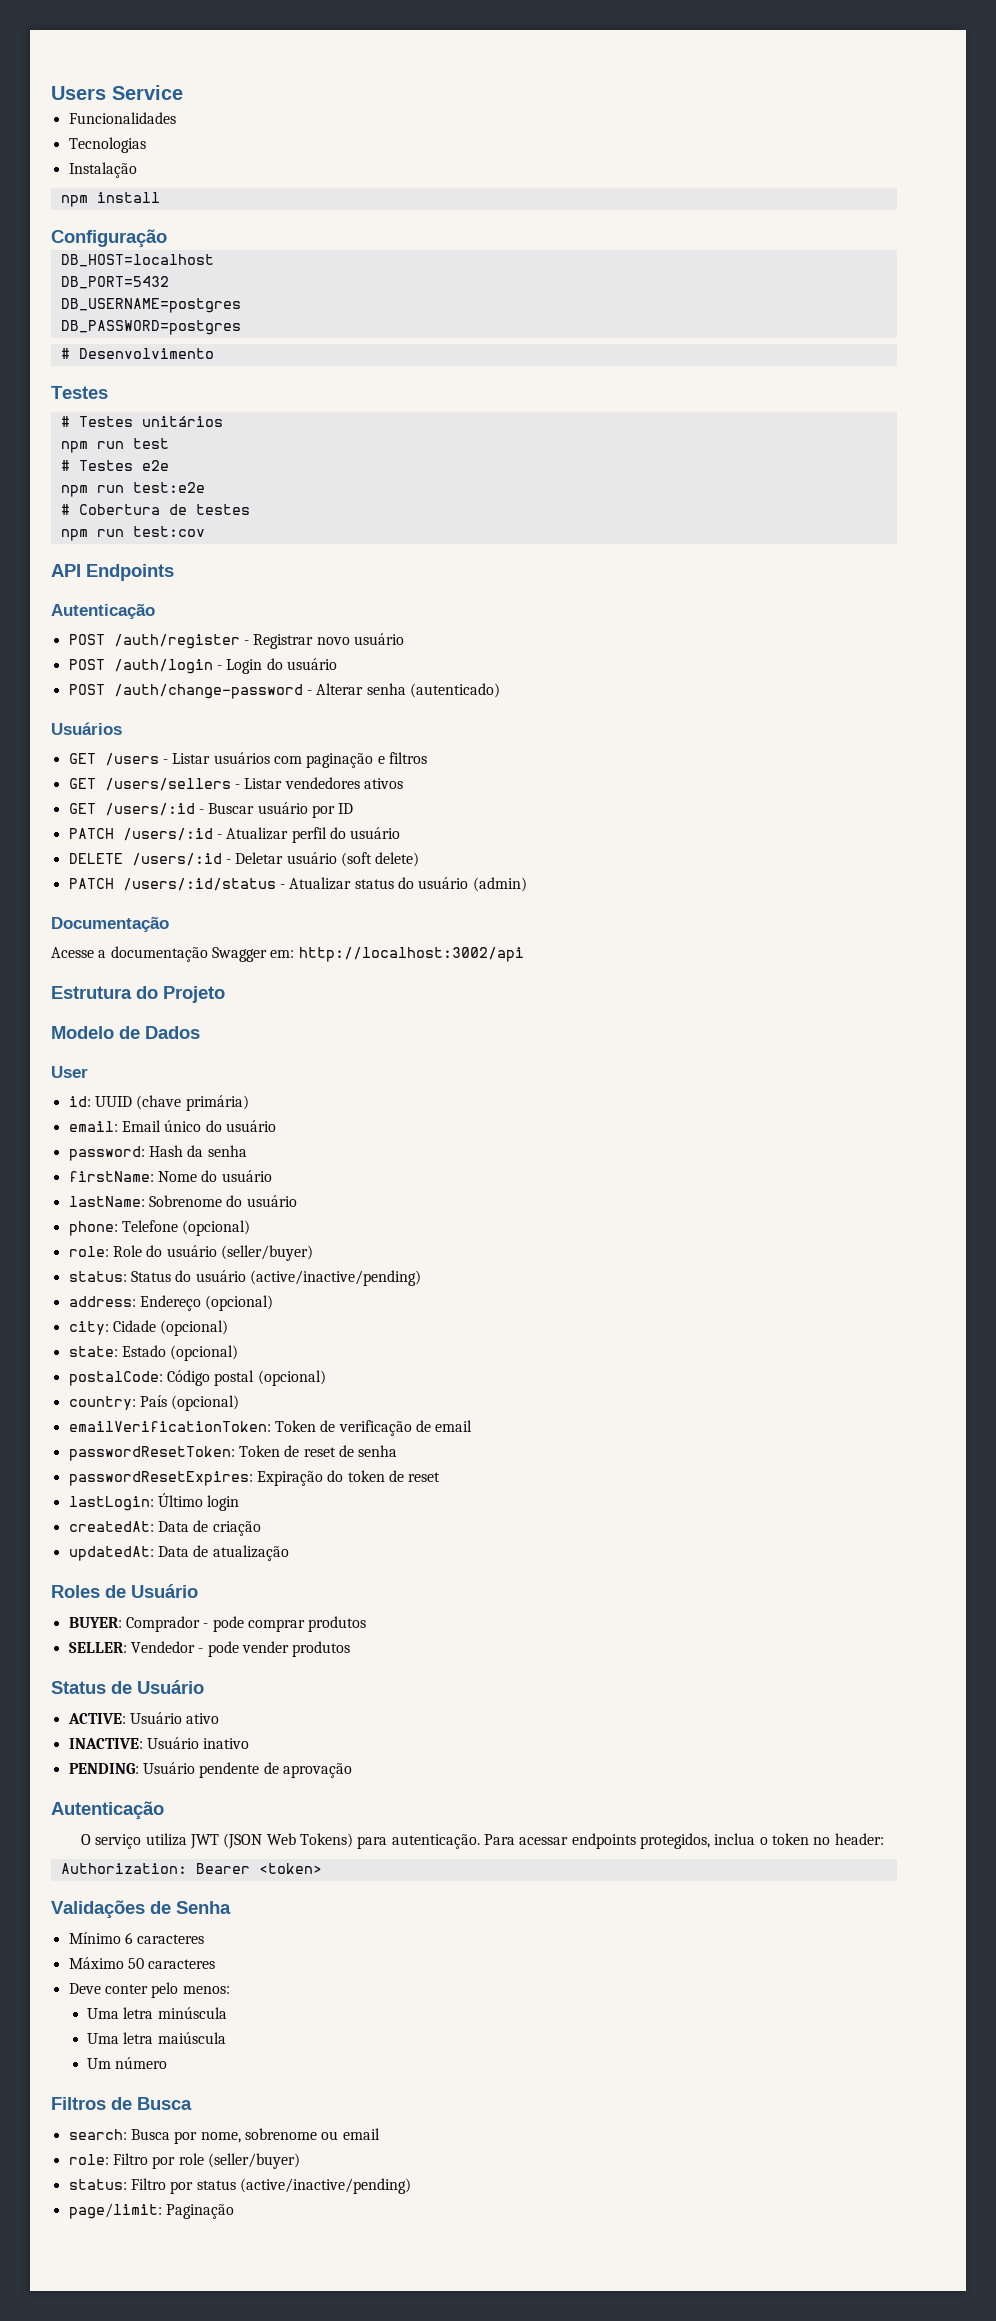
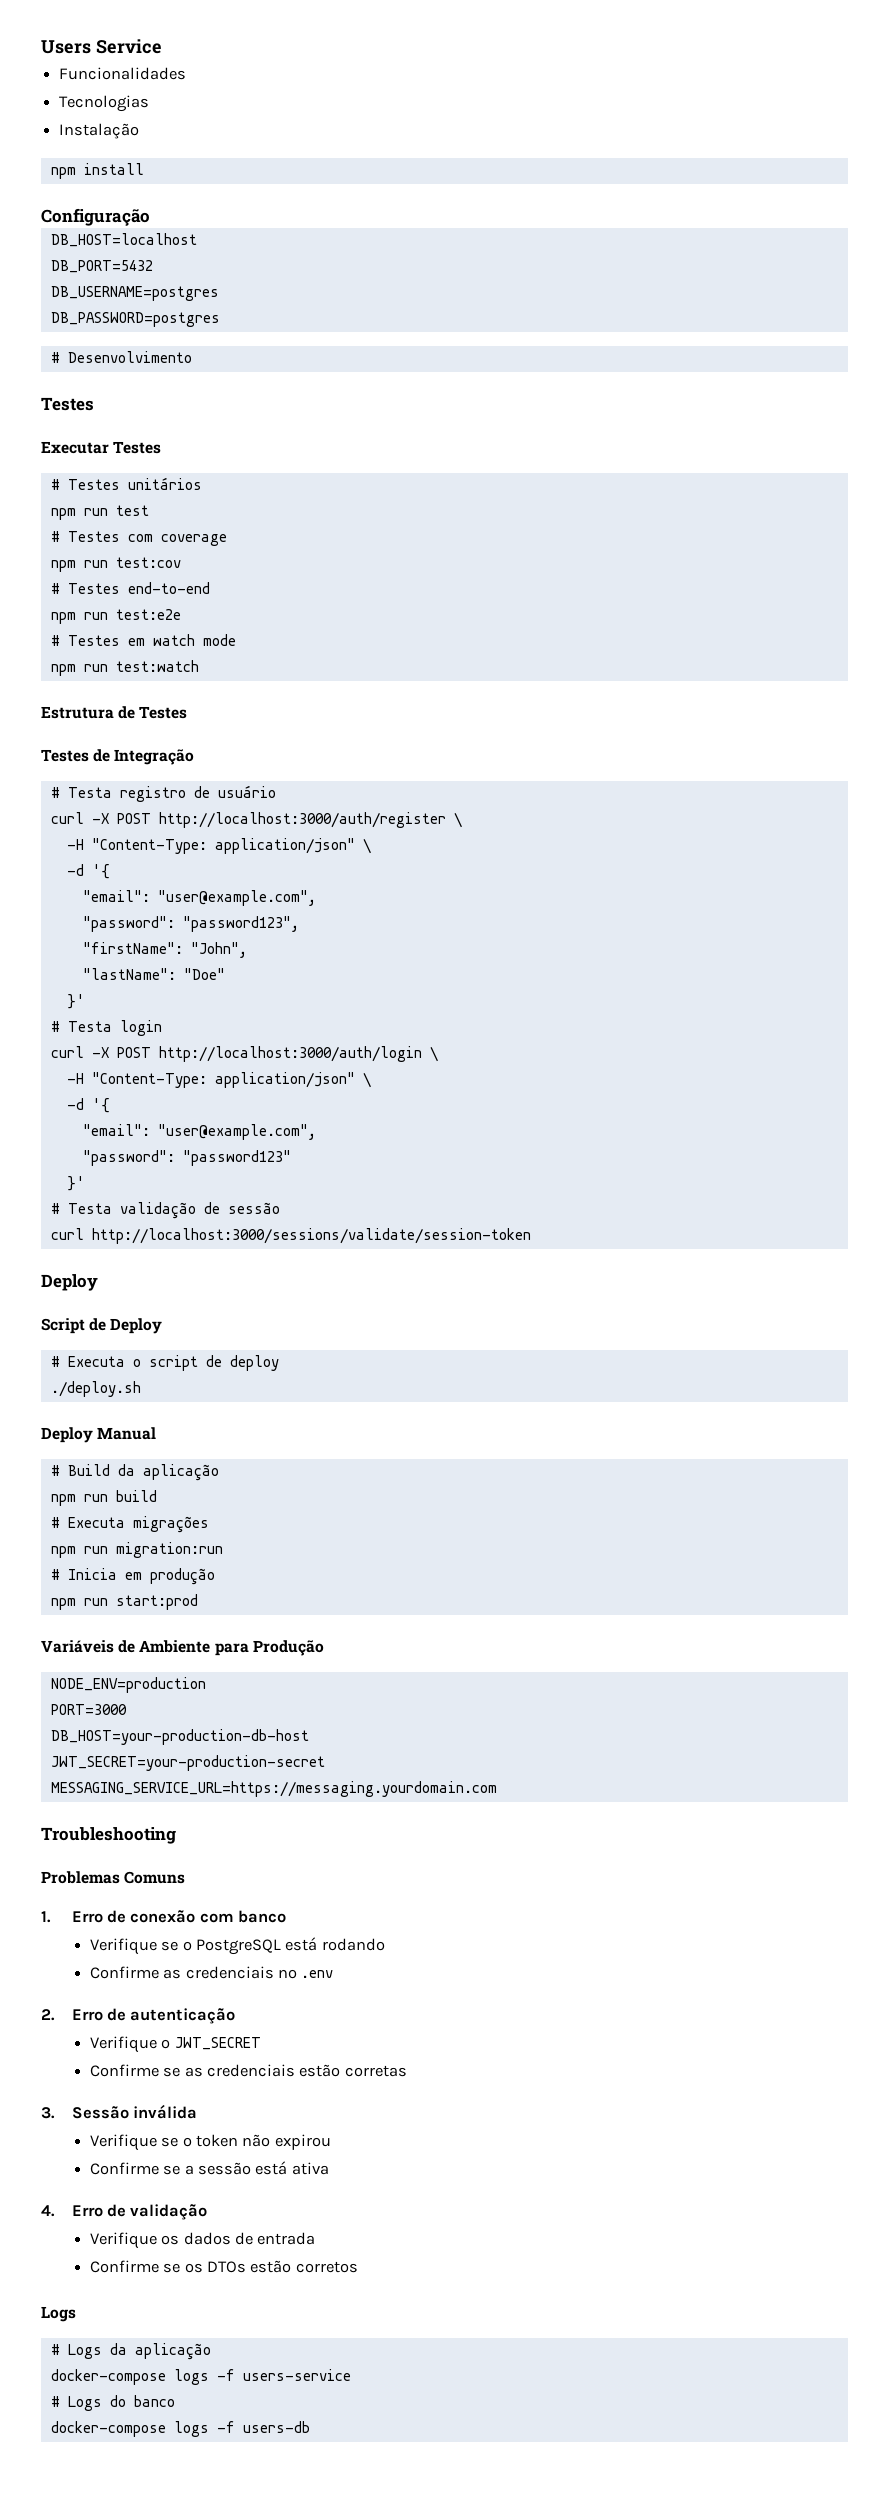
(108, 392) none -> [41,441,162,454] // Executar Testes
[141,460,169,471] [60,482,205,497] [60,504,250,515] [60,526,205,541] [51,564,174,581] [51,603,155,619] [68,633,404,649] [68,658,337,674] [68,683,500,699] [51,722,122,735] [68,752,427,768] [68,777,403,791] [68,802,354,818] [68,827,401,843] [68,852,420,867] [68,877,527,892] [51,916,169,932] [51,946,524,962] [51,986,225,1003] [51,1026,200,1039] [51,1066,88,1078] [68,1095,249,1111] [68,1120,276,1132] [68,1145,247,1161] [68,1170,272,1182] [68,1195,297,1207] [68,1220,251,1236] [68,1245,313,1261] [68,1270,421,1286] [68,1295,274,1311] [68,1320,229,1336] [68,1345,239,1361] [68,1370,326,1386] [68,1395,240,1411] [68,1420,473,1436] [68,1445,398,1461] [68,1470,441,1486] [68,1493,240,1511] [68,1520,261,1536] [68,1545,289,1561] [51,1584,198,1598] [68,1616,367,1632] [68,1641,351,1657] [51,1680,204,1694] [67,1712,220,1724] [68,1737,250,1749] [68,1762,352,1778] [51,1801,164,1820] [81,1833,884,1849] [60,1863,322,1874] [51,1900,231,1919] [68,1932,205,1944] [68,1957,216,1969] [68,1982,230,1998] [86,2007,227,2019] [86,2032,226,2044] [86,2057,168,2069] [51,2097,192,2110] [68,2128,380,2144] [68,2153,300,2169] [68,2178,411,2194] [68,2203,234,2219] e2e // npm run test:e2e // # Cobertura de testes // npm run test:cov // API Endpoints // Autenticação // POST /auth/register - Registrar novo usuário // POST /auth/login - Login do usuário // POST /auth/change-password - Alterar senha (autenticado) // Usuários // GET /users - Listar usuários com paginação e filtros // GET /users/sellers - Listar vendedores ativos // GET /users/:id - Buscar usuário por ID // PATCH /users/:id - Atualizar perfil do usuário // DELETE /users/:id - Deletar usuário (soft delete) // PATCH /users/:id/status - Atualizar status do usuário (admin) // Documentação // Acesse a documentação Swagger em: http://localhost:3002/api // Estrutura do Projeto // Modelo de Dados // User // id: UUID (chave primária) // email: Email único do usuário // password: Hash da senha // firstName: Nome do usuário // lastName: Sobrenome do usuário // phone: Telefone (opcional) // role: Role do usuário (seller/buyer) // status: Status do usuário (active/inactive/pending) // address: Endereço (opcional) // city: Cidade (opcional) // state: Estado (opcional) // postalCode: Código postal (opcional) // country: País (opcional) // emailVerificationToken: Token de verificação de email // passwordResetToken: Token de reset de senha // passwordResetExpires: Expiração do token de reset // lastLogin: Último login // createdAt: Data de criação // updatedAt: Data de atualização // Roles de Usuário // BUYER: Comprador - pode comprar produtos // SELLER: Vendedor - pode vender produtos // Status de Usuário // ACTIVE: Usuário ativo // INACTIVE: Usuário inativo // PENDING: Usuário pendente de aprovação // Autenticação // O serviço utiliza JWT (JSON Web Tokens) para autenticação. Para acessar endpoints protegidos, inclua o token no header: // Authorization: Bearer <token> // Validações de Senha // Mínimo 6 caracteres // Máximo 50 caracteres // Deve conter pelo menos: // Uma letra minúscula // Uma letra maiúscula // Um número // Filtros de Busca // search: Busca por nome, sobrenome ou email // role: Filtro por role (seller/buyer) // status: Filtro por status (active/inactive/pending) // page/limit: Paginação -> [127,534,227,546] [50,557,181,572] [50,582,210,594] [50,609,181,624] [50,634,236,646] [50,660,199,676] [41,706,188,719] [41,749,195,765] [50,785,276,802] [50,812,462,828] [66,838,371,854] [66,864,110,879] [82,890,316,906] [82,916,299,932] [82,942,247,958] [82,968,225,980] [66,994,85,1009] [50,1020,162,1036] [50,1046,438,1062] [66,1072,371,1088] [66,1098,110,1113] [82,1124,316,1140] [82,1150,291,1166] [66,1176,85,1191] [50,1202,280,1219] [50,1228,531,1244] [41,1274,98,1291] [41,1318,163,1334] [50,1355,279,1371] [50,1381,141,1397] [41,1427,157,1443] [50,1464,219,1481] [50,1490,157,1506] [50,1516,209,1533] [50,1542,223,1558] [50,1568,215,1585] [50,1594,198,1610] [41,1640,324,1656] [50,1677,206,1693] [50,1704,127,1715] [50,1729,309,1745] [50,1755,325,1771] [50,1781,497,1797] [41,1827,176,1844] [41,1871,186,1884] [41,1910,287,1923] [89,1937,385,1955] [89,1966,334,1979] [41,2008,236,2024] [89,2036,261,2053] [89,2064,407,2077] [41,2104,197,2119] [89,2134,331,2151] [89,2161,329,2175] [41,2204,208,2220] [89,2232,316,2249] [89,2260,358,2273] [41,2306,76,2322] [50,2343,211,2360] [50,2369,351,2385] [50,2395,175,2411] [50,2421,310,2437] com coverage // npm run test:cov // # Testes end-to-end // npm run test:e2e // # Testes em watch mode // npm run test:watch // Estrutura de Testes // Testes de Integração // # Testa registro de usuário // curl -X POST http://localhost:3000/auth/register \ // -H "Content-Type: application/json" \ // -d '{ // "email": "user@example.com", // "password": "password123", // "firstName": "John", // "lastName": "Doe" // }' // # Testa login // curl -X POST http://localhost:3000/auth/login \ // -H "Content-Type: application/json" \ // -d '{ // "email": "user@example.com", // "password": "password123" // }' // # Testa validação de sessão // curl http://localhost:3000/sessions/validate/session-token // Deploy // Script de Deploy // # Executa o script de deploy // ./deploy.sh // Deploy Manual // # Build da aplicação // npm run build // # Executa migrações // npm run migration:run // # Inicia em produção // npm run start:prod // Variáveis de Ambiente para Produção // NODE_ENV=production // PORT=3000 // DB_HOST=your-production-db-host // JWT_SECRET=your-production-secret // MESSAGING_SERVICE_URL=https://messaging.yourdomain.com // Troubleshooting // Problemas Comuns // 1. Erro de conexão com banco // Verifique se o PostgreSQL está rodando // Confirme as credenciais no .env // 2. Erro de autenticação // Verifique o JWT_SECRET // Confirme se as credenciais estão corretas // 3. Sessão inválida // Verifique se o token não expirou // Confirme se a sessão está ativa // 4. Erro de validação // Verifique os dados de entrada // Confirme se os DTOs estão corretos // Logs // # Logs da aplicação // docker-compose logs -f users-service // # Logs do banco // docker-compose logs -f users-db

